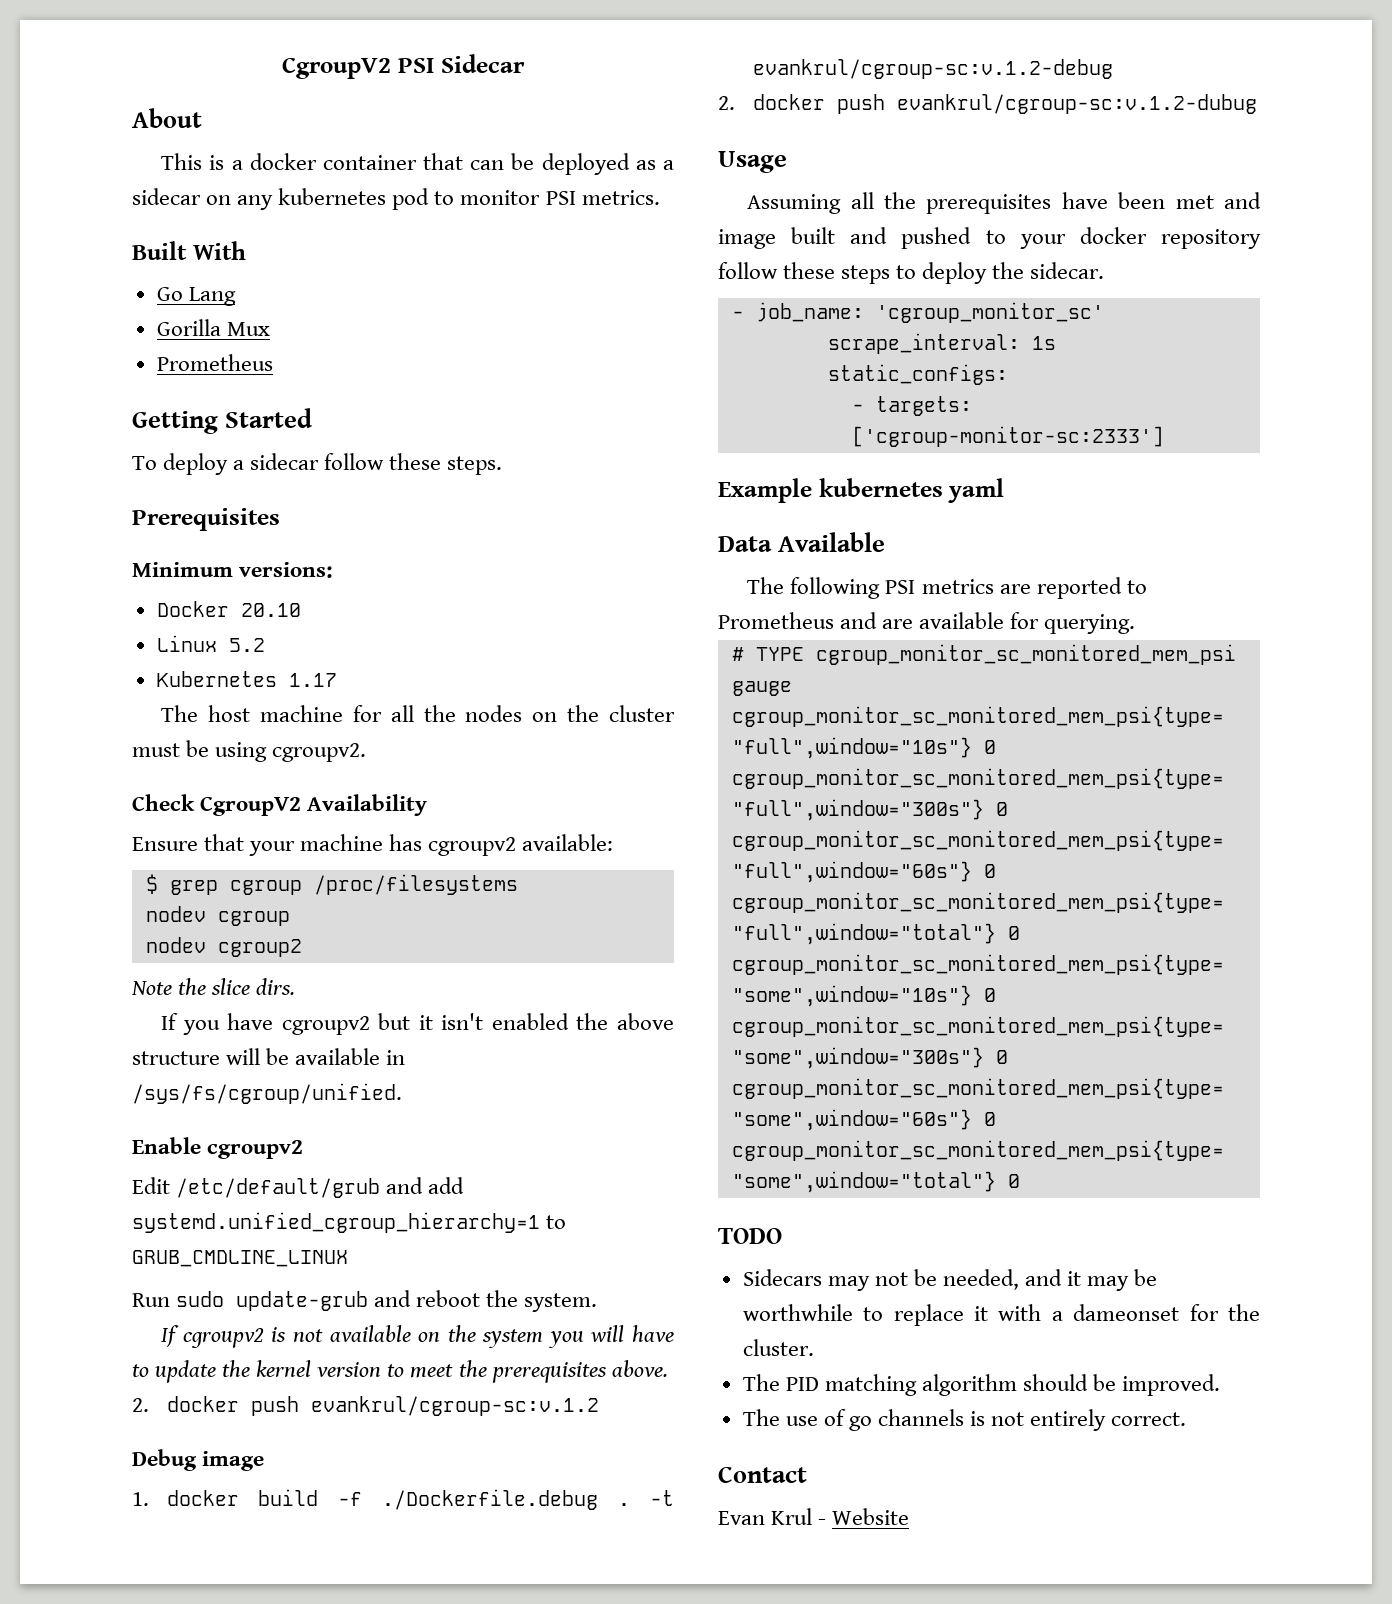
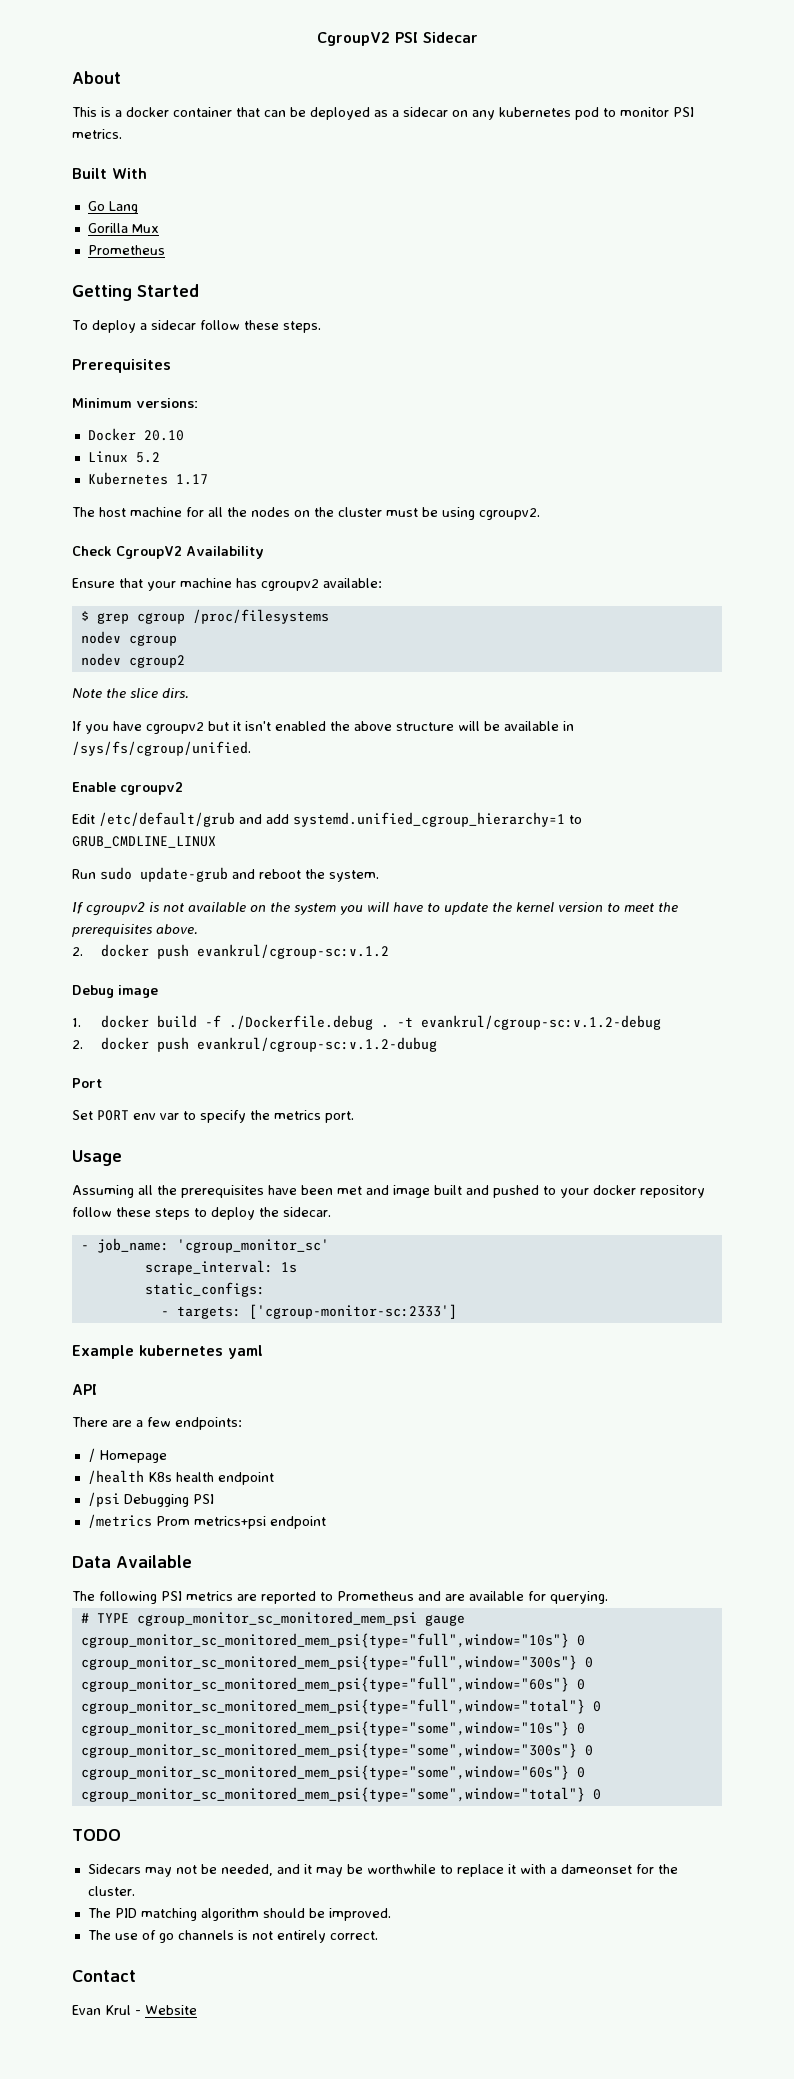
(1257, 104) none -> [72,1078,102,1088] [72,1110,354,1123] // Port // Set PORT env var to specify the metrics port.
(1005, 490) none -> [72,1384,97,1395] [72,1417,242,1430] [87,1448,167,1463] [87,1470,274,1485] [87,1492,214,1507] [87,1514,326,1529] // API // There are a few endpoints: // / Homepage // /health K8s health endpoint // /psi Debugging PSI // /metrics Prom metrics+psi endpoint

